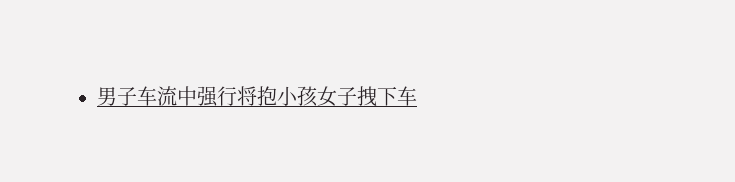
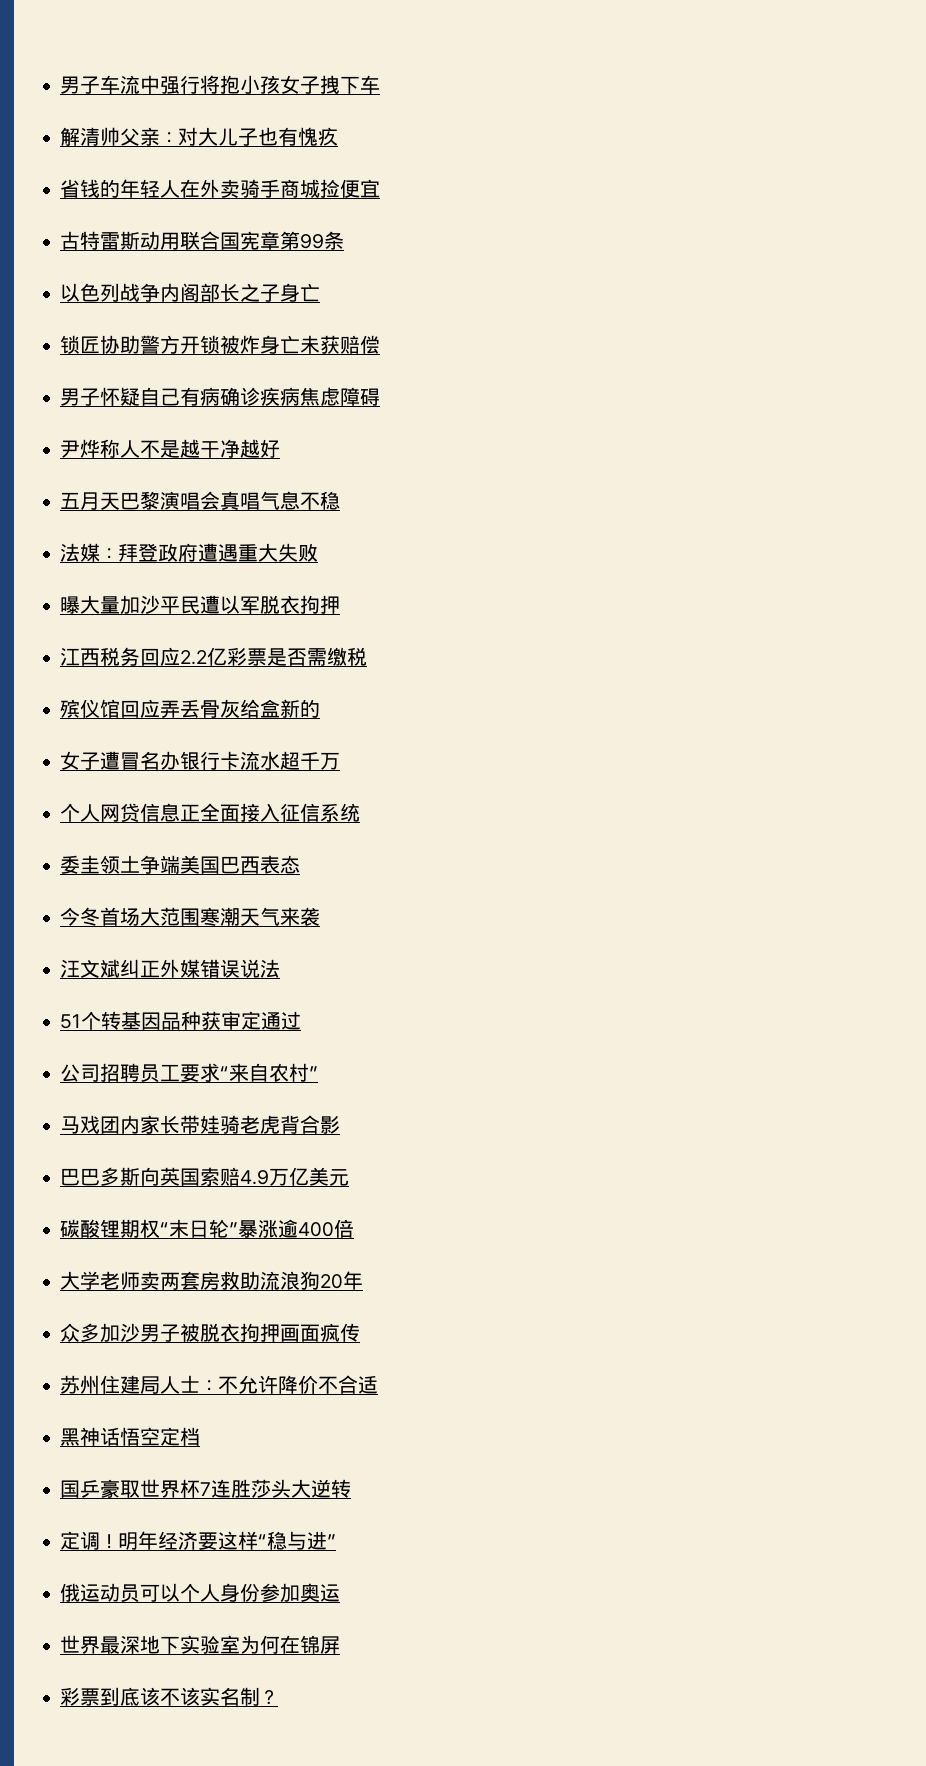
(417, 96) none -> [60,127,339,146] [60,179,381,198] [60,231,345,250] [60,283,321,302] [60,335,381,354] [60,387,381,406] [60,439,281,458] [60,491,341,510] [60,543,319,562] [60,595,341,615] [60,647,368,666] [60,699,321,718] [60,751,341,770] [60,803,361,823] [60,855,301,874] [60,907,321,926] [60,959,281,978] [60,1011,302,1030] [60,1063,319,1083] [60,1115,341,1134] [60,1167,350,1186] [60,1219,355,1238] [60,1271,364,1290] [60,1323,361,1343] [60,1375,379,1395] [60,1427,201,1446] [60,1479,352,1498] [60,1531,337,1550] [60,1583,341,1603] [60,1635,341,1654] [60,1687,279,1706] // 解清帅父亲：对大儿子也有愧疚 // 省钱的年轻人在外卖骑手商城捡便宜 // 古特雷斯动用联合国宪章第99条 // 以色列战争内阁部长之子身亡 // 锁匠协助警方开锁被炸身亡未获赔偿 // 男子怀疑自己有病确诊疾病焦虑障碍 // 尹烨称人不是越干净越好 // 五月天巴黎演唱会真唱气息不稳 // 法媒：拜登政府遭遇重大失败 // 曝大量加沙平民遭以军脱衣拘押 // 江西税务回应2.2亿彩票是否需缴税 // 殡仪馆回应弄丢骨灰给盒新的 // 女子遭冒名办银行卡流水超千万 // 个人网贷信息正全面接入征信系统 // 委圭领土争端美国巴西表态 // 今冬首场大范围寒潮天气来袭 // 汪文斌纠正外媒错误说法 // 51个转基因品种获审定通过 // 公司招聘员工要求“来自农村” // 马戏团内家长带娃骑老虎背合影 // 巴巴多斯向英国索赔4.9万亿美元 // 碳酸锂期权“末日轮”暴涨逾400倍 // 大学老师卖两套房救助流浪狗20年 // 众多加沙男子被脱衣拘押画面疯传 // 苏州住建局人士：不允许降价不合适 // 黑神话悟空定档 // 国乒豪取世界杯7连胜莎头大逆转 // 定调！明年经济要这样“稳与进” // 俄运动员可以个人身份参加奥运 // 世界最深地下实验室为何在锦屏 // 彩票到底该不该实名制？

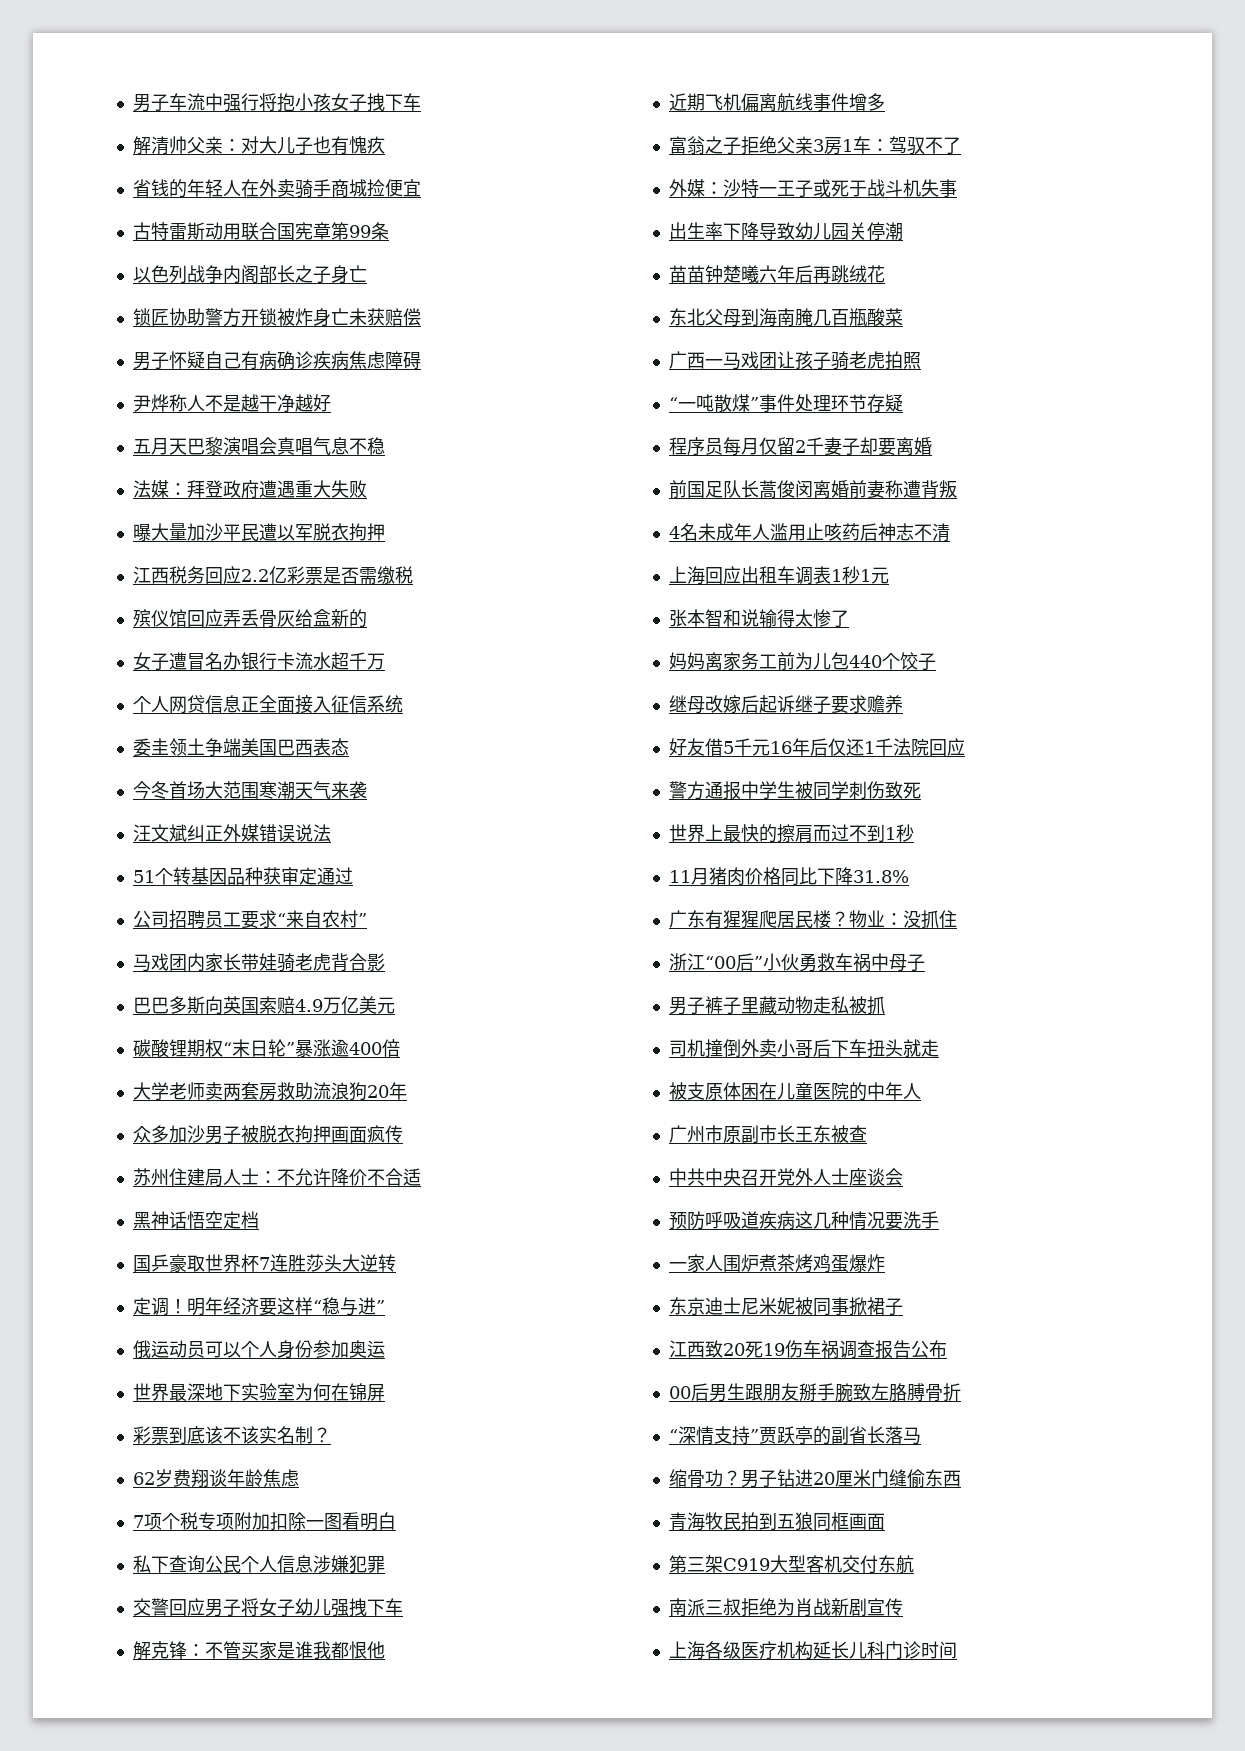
(279, 1697) none -> [132,1469,299,1488] [132,1512,396,1531] [132,1555,385,1574] [132,1598,403,1617] [132,1641,385,1660] [668,93,885,112] [668,136,961,155] [668,179,957,198] [668,222,903,241] [668,265,885,284] [668,308,903,327] [668,351,921,370] [668,394,903,413] [668,437,932,456] [668,480,957,499] [668,523,950,542] [668,566,889,585] [668,609,849,628] [668,652,936,671] [668,695,903,714] [668,738,965,756] [668,781,921,800] [668,824,914,843] [668,867,909,886] [668,910,957,929] [668,953,925,972] [668,996,885,1015] [668,1039,939,1058] [668,1082,921,1101] [668,1125,867,1144] [668,1168,903,1186] [668,1211,939,1230] [668,1254,885,1273] [668,1297,903,1316] [668,1340,947,1359] [668,1383,961,1402] [668,1426,921,1445] [668,1469,961,1488] [668,1512,885,1531] [668,1555,914,1574] [668,1598,903,1617] [668,1641,957,1660] // 62岁费翔谈年龄焦虑 // 7项个税专项附加扣除一图看明白 // 私下查询公民个人信息涉嫌犯罪 // 交警回应男子将女子幼儿强拽下车 // 解克锋：不管买家是谁我都恨他 // 近期飞机偏离航线事件增多 // 富翁之子拒绝父亲3房1车：驾驭不了 // 外媒：沙特一王子或死于战斗机失事 // 出生率下降导致幼儿园关停潮 // 苗苗钟楚曦六年后再跳绒花 // 东北父母到海南腌几百瓶酸菜 // 广西一马戏团让孩子骑老虎拍照 // “一吨散煤”事件处理环节存疑 // 程序员每月仅留2千妻子却要离婚 // 前国足队长蒿俊闵离婚前妻称遭背叛 // 4名未成年人滥用止咳药后神志不清 // 上海回应出租车调表1秒1元 // 张本智和说输得太惨了 // 妈妈离家务工前为儿包440个饺子 // 继母改嫁后起诉继子要求赡养 // 好友借5千元16年后仅还1千法院回应 // 警方通报中学生被同学刺伤致死 // 世界上最快的擦肩而过不到1秒 // 11月猪肉价格同比下降31.8% // 广东有猩猩爬居民楼？物业：没抓住 // 浙江“00后”小伙勇救车祸中母子 // 男子裤子里藏动物走私被抓 // 司机撞倒外卖小哥后下车扭头就走 // 被支原体困在儿童医院的中年人 // 广州市原副市长王东被查 // 中共中央召开党外人士座谈会 // 预防呼吸道疾病这几种情况要洗手 // 一家人围炉煮茶烤鸡蛋爆炸 // 东京迪士尼米妮被同事掀裙子 // 江西致20死19伤车祸调查报告公布 // 00后男生跟朋友掰手腕致左胳膊骨折 // “深情支持”贾跃亭的副省长落马 // 缩骨功？男子钻进20厘米门缝偷东西 // 青海牧民拍到五狼同框画面 // 第三架C919大型客机交付东航 // 南派三叔拒绝为肖战新剧宣传 // 上海各级医疗机构延长儿科门诊时间

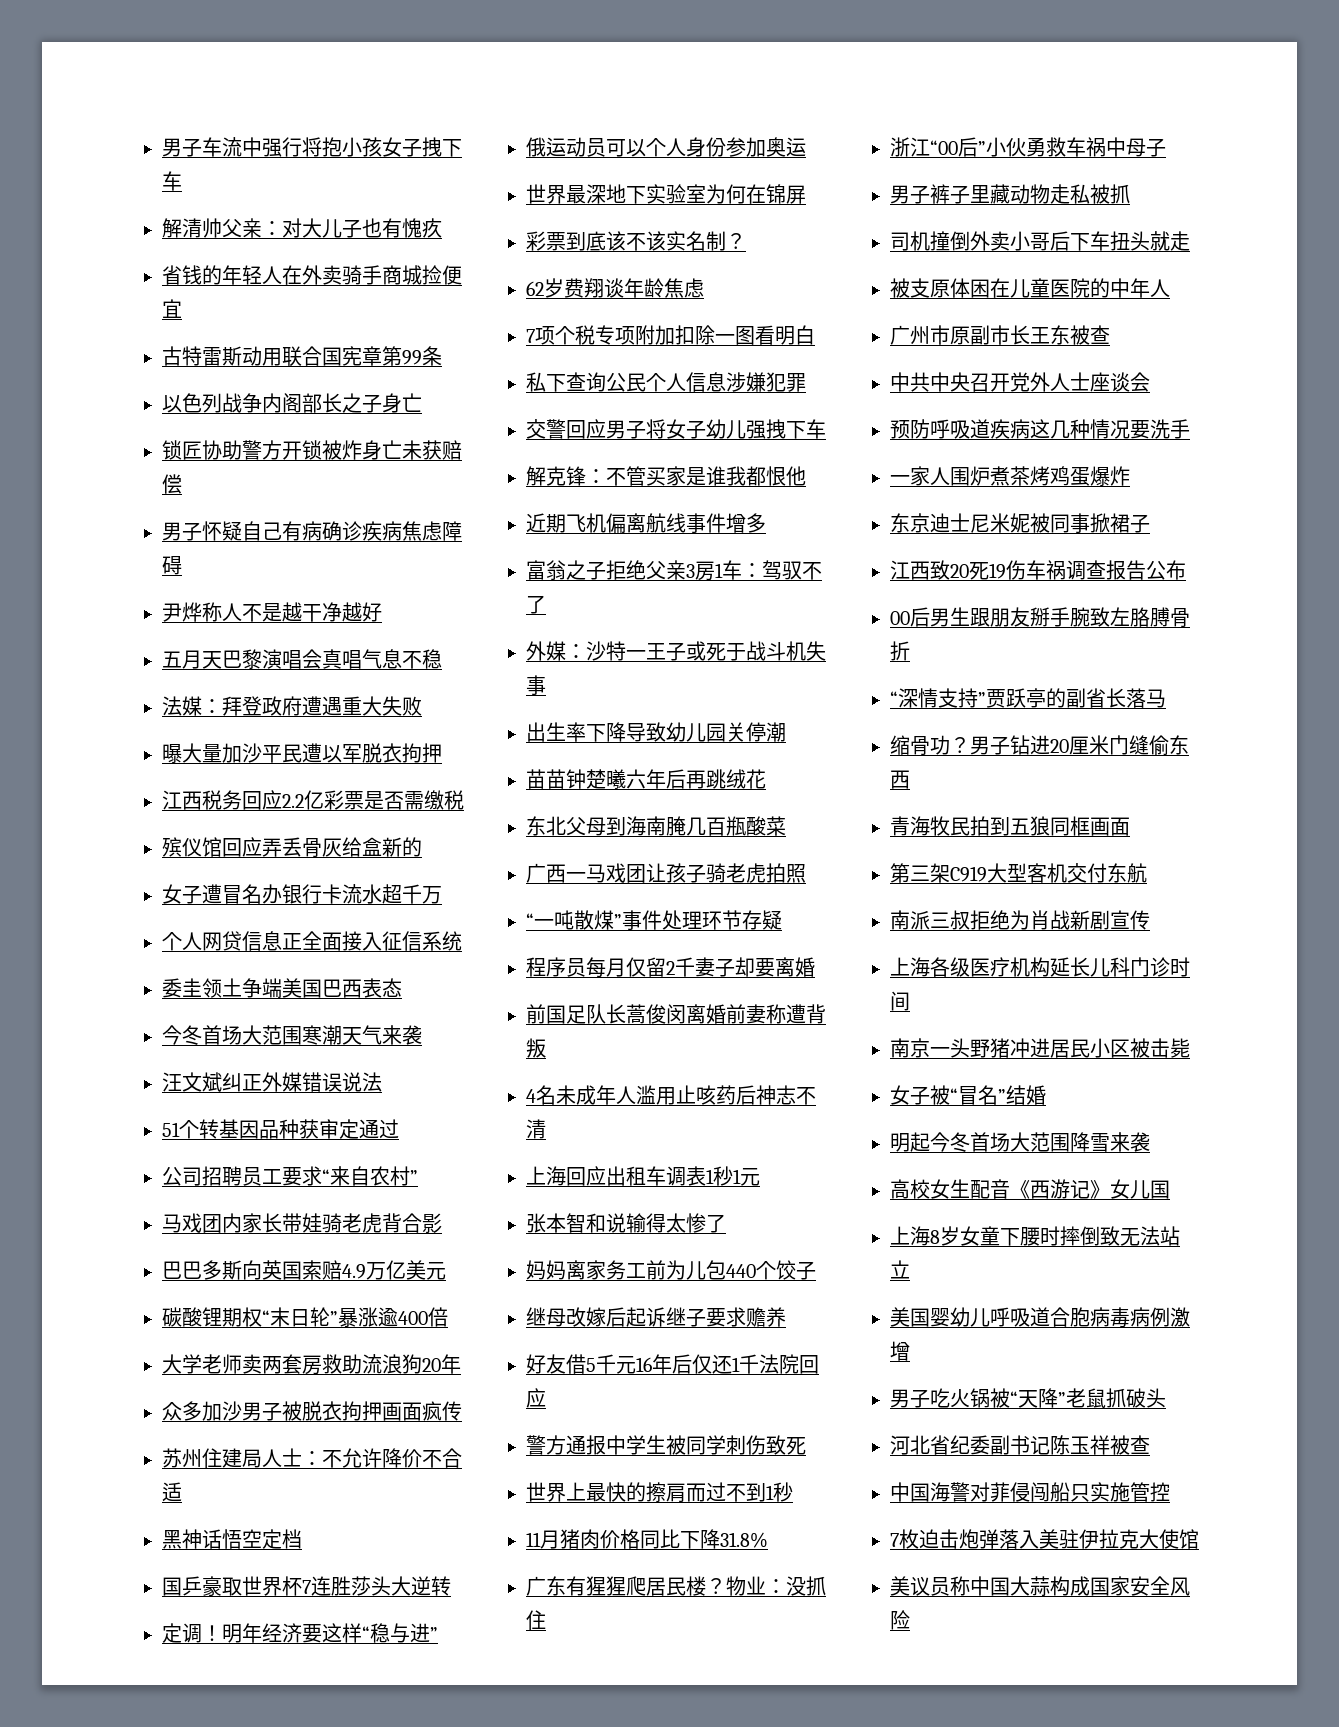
(957, 1650) none -> [890,1038,1190,1058] [890,1085,1046,1105] [890,1132,1150,1152] [890,1179,1170,1199] [890,1226,1180,1246] [890,1260,910,1279] [890,1307,1190,1328] [890,1341,910,1361] [890,1388,1166,1408] [890,1435,1150,1455] [890,1482,1170,1502] [890,1529,1199,1549] [890,1576,1190,1596] [890,1610,910,1630] // 南京一头野猪冲进居民小区被击毙 // 女子被“冒名”结婚 // 明起今冬首场大范围降雪来袭 // 高校女生配音《西游记》女儿国 // 上海8岁女童下腰时摔倒致无法站立 // 美国婴幼儿呼吸道合胞病毒病例激增 // 男子吃火锅被“天降”老鼠抓破头 // 河北省纪委副书记陈玉祥被查 // 中国海警对菲侵闯船只实施管控 // 7枚迫击炮弹落入美驻伊拉克大使馆 // 美议员称中国大蒜构成国家安全风险

